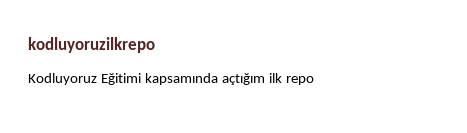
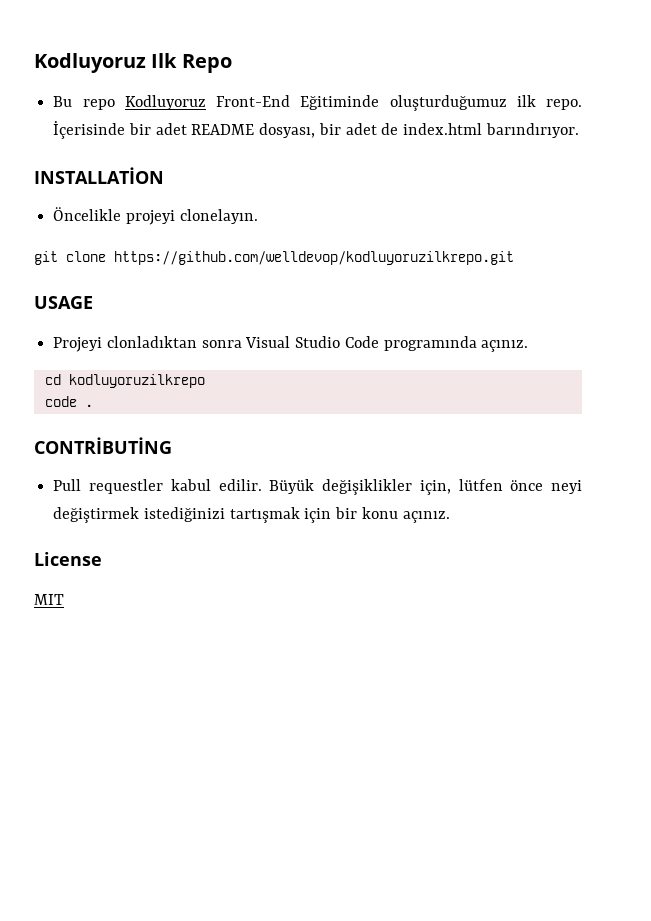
[28,37,155,53] [28,73,314,85] kodluyoruzilkrepo // Kodluyoruz Eğitimi kapsamında açtığım ilk repo -> [34,53,232,73] [53,95,582,111] [53,121,579,139] [34,167,164,184] [53,207,258,225] [34,251,514,265] [34,296,93,309] [53,336,529,352] [44,374,205,388] [44,396,93,407] [34,437,172,454] [53,479,582,495] [53,507,450,523] [34,552,102,566] [34,594,64,605] Kodluyoruz Ilk Repo // Bu repo Kodluyoruz Front-End Eğitiminde oluşturduğumuz ilk repo. İçerisinde bir adet README dosyası, bir adet de index.html barındırıyor. // INSTALLATİON // Öncelikle projeyi clonelayın. // git clone https://github.com/welldevop/kodluyoruzilkrepo.git // USAGE // Projeyi clonladıktan sonra Visual Studio Code programında açınız. // cd kodluyoruzilkrepo // code . // CONTRİBUTİNG // Pull requestler kabul edilir. Büyük değişiklikler için, lütfen önce neyi değiştirmek istediğinizi tartışmak için bir konu açınız. // License // MIT

